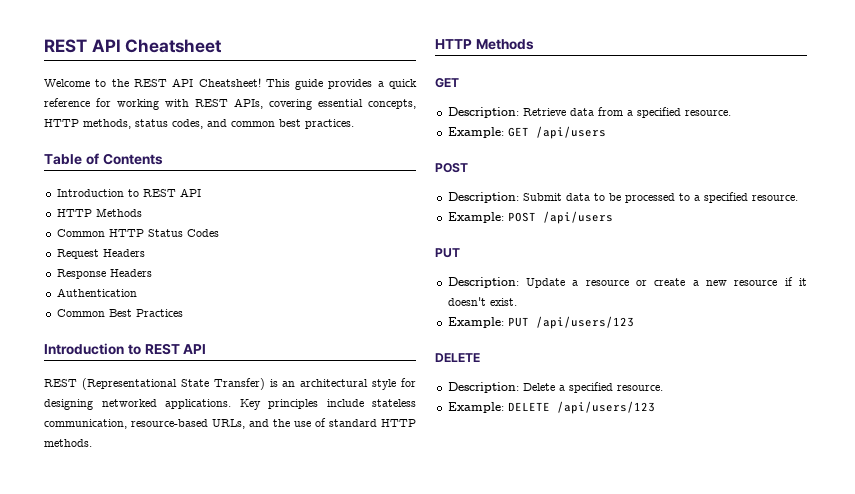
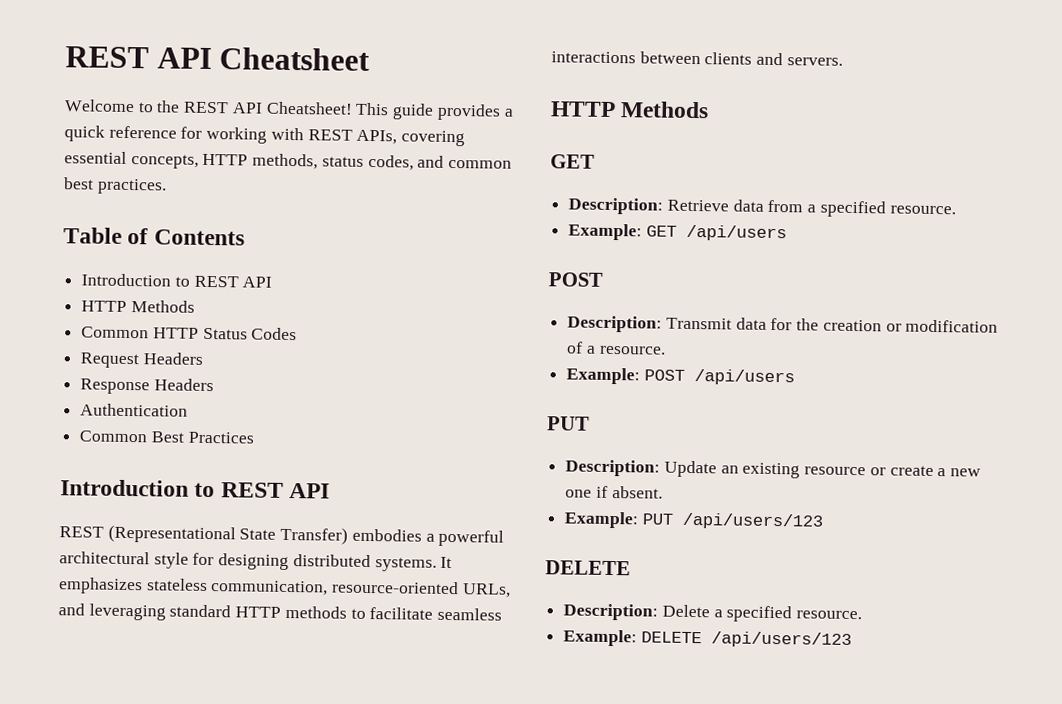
[269,379,296,387] is an -> [351,528,505,547] embodies a powerful
[101,399,364,410] networked applications. Key principles include -> [292,554,453,572] [58,577,143,595] distributed systems. It emphasizes
[131,419,208,427] resource-based -> [332,580,460,595] resource-oriented
[273,418,416,427] [44,439,92,447] the use of standard HTTP methods. -> [88,603,503,621] [551,51,843,66] leveraging standard HTTP methods to facilitate seamless interactions between clients and servers.
[522,192,748,203] Submit data to be processed to a specified -> [665,317,999,333] [566,341,596,354] Transmit data for the creation or modification of a
[572,280,579,286] a -> [720,462,801,479] an existing
[734,277,807,286] [447,297,517,306] resource if it doesn't exist. -> [565,485,663,499] one if absent.

